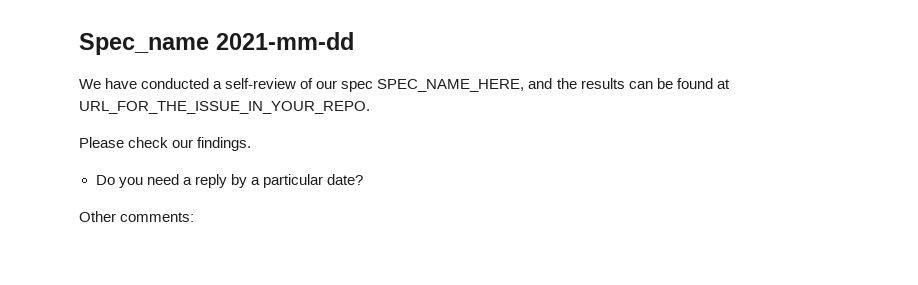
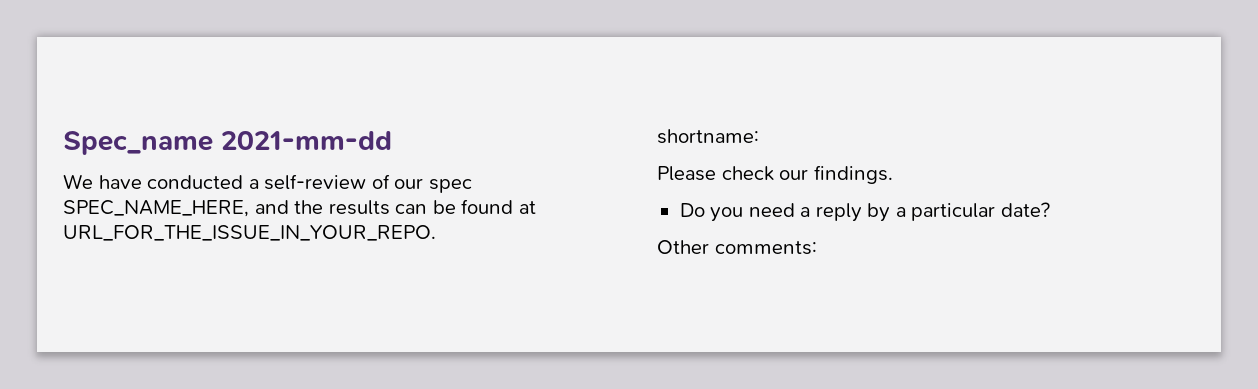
(370, 107) none -> [657,129,759,144] // shortname:

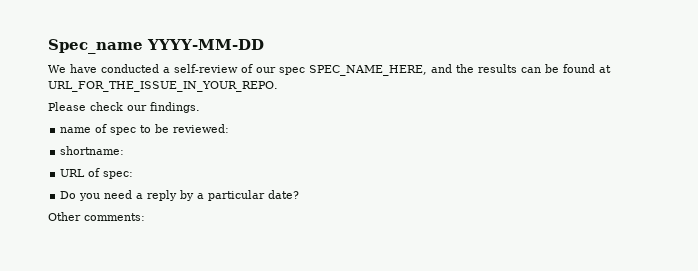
[221,131,392,150] 2021-mm-dd -> [147,39,264,50] YYYY-MM-DD
[657,129,759,144] // shortname: -> (278, 86) none
(893, 174) none -> [60,124,230,135] [60,146,125,155] [60,168,134,179] // name of spec to be reviewed: // shortname: // URL of spec:

